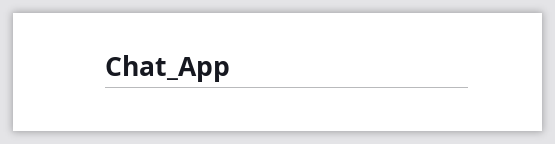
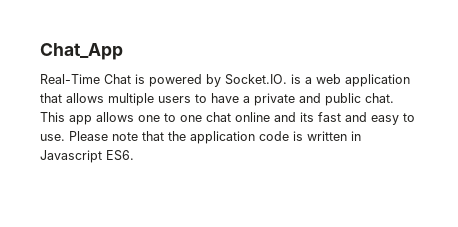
(230, 68) none -> [40,74,410,87] [40,93,394,106] [40,112,415,125] [40,131,361,144] [40,150,134,163] // Real-Time Chat is powered by Socket.IO. is a web application that allows multiple users to have a private and public chat. This app allows one to one chat online and its fast and easy to use. Please note that the application code is written in Javascript ES6.

